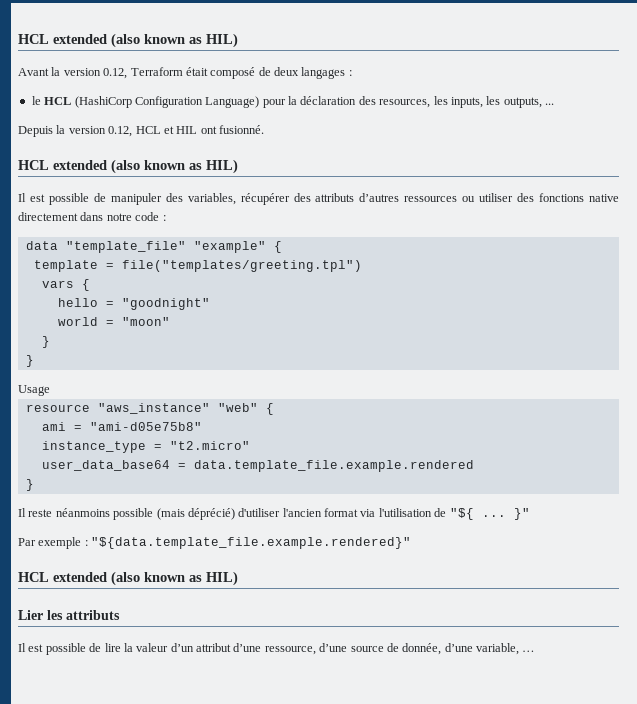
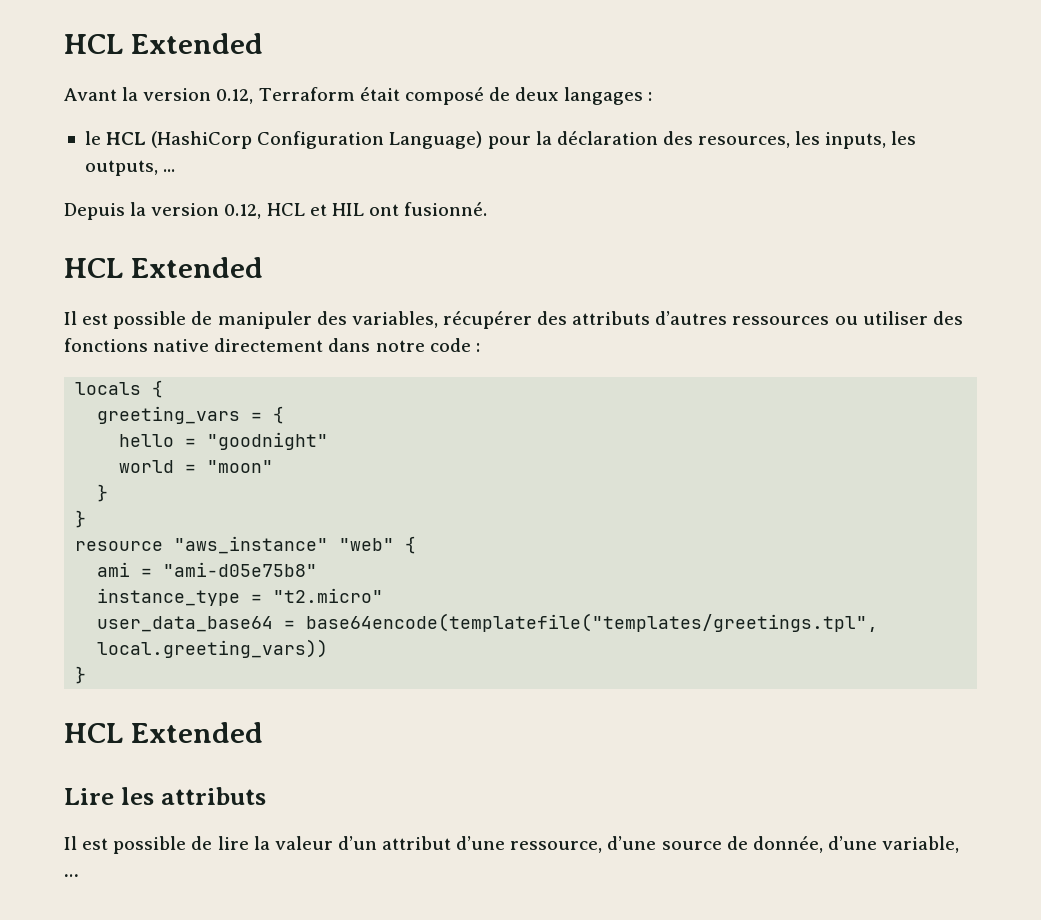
[18,33,238,48] HCL extended (also known as HIL) -> [64,33,263,54] HCL Extended
[53,159,238,174] extended (also known as HIL) -> [130,257,263,278] Extended
[25,241,282,253] [33,260,362,272] [41,280,74,288] data "template_file" "example" { // template = file("templates/greeting.tpl") // vars -> [75,380,164,398] [97,406,263,424] locals { // greeting_vars =
[18,385,50,396] // Usage -> (87, 519) none
[193,460,474,472] [25,479,34,491] [18,508,530,520] [18,537,412,549] [18,571,238,586] [18,610,43,620] data.template_file.example.rendered // } // Il reste néanmoins possible (mais déprécié) d'utiliser l'ancien format via l'utilisation de "${ ... }" // Par exemple : "${data.template_file.example.rendered}" // HCL extended (also known as HIL) // Lier -> [306,613,879,632] [97,639,329,658] [75,666,87,684] [64,722,263,743] [64,788,114,805] base64encode(templatefile("templates/greetings.tpl", local.greeting_vars)) // } // HCL Extended // Lire

